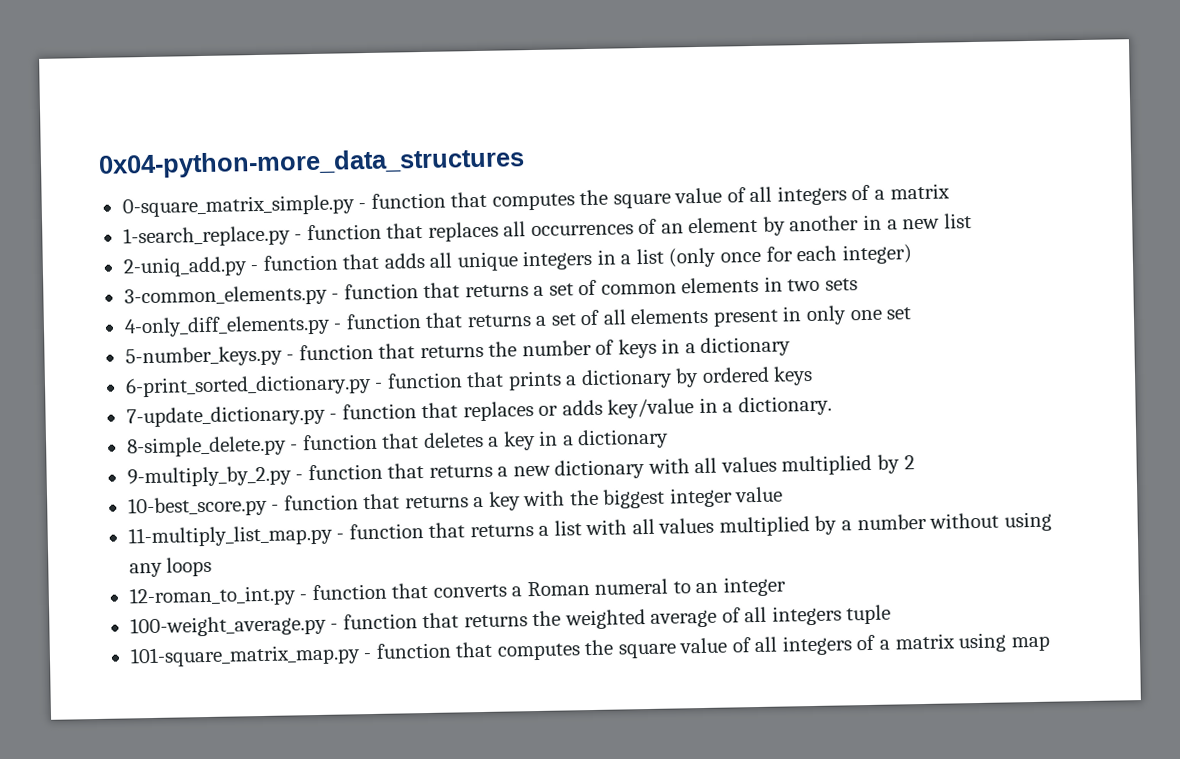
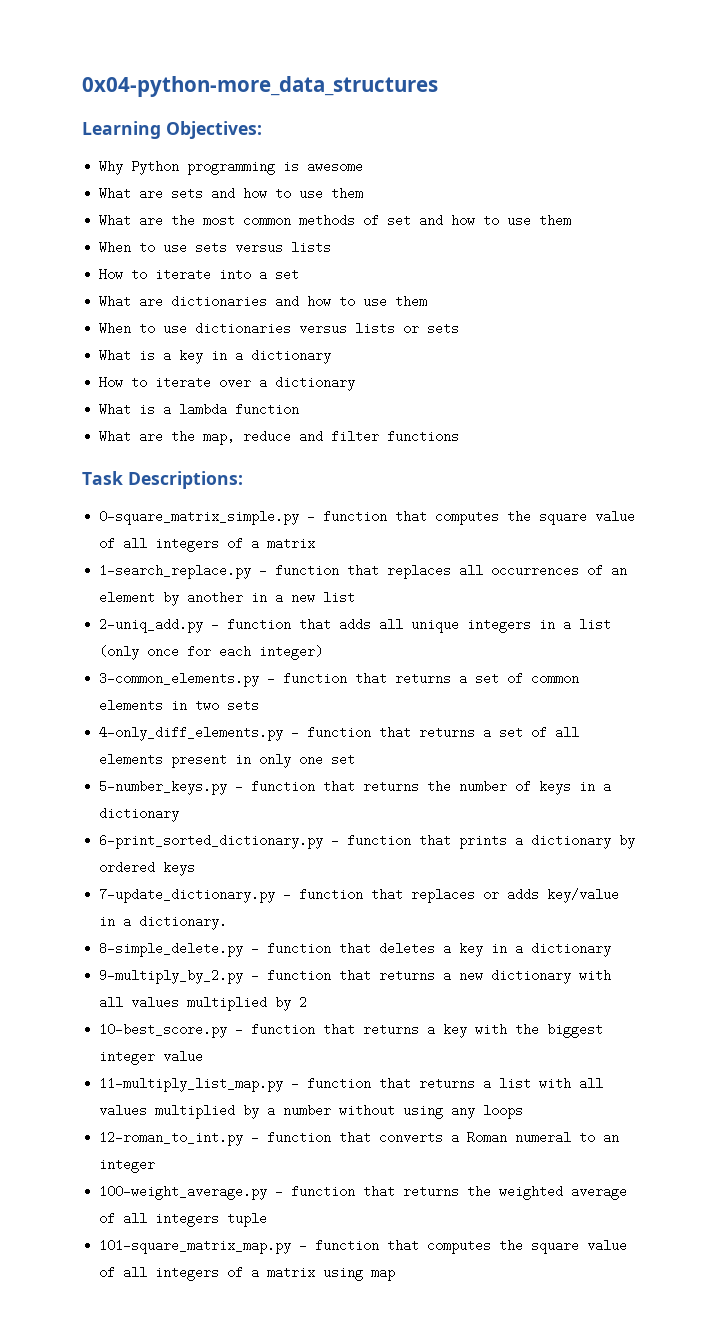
(525, 163) none -> [82,121,262,139] [99,160,364,175] [99,187,364,200] [99,214,572,227] [99,241,332,254] [99,268,300,281] [99,295,428,308] [99,322,460,335] [99,349,332,364] [99,376,356,391] [99,403,300,416] [99,430,460,445] [82,471,243,489] // Learning Objectives: // Why Python programming is awesome // What are sets and how to use them // What are the most common methods of set and how to use them // When to use sets versus lists // How to iterate into a set // What are dictionaries and how to use them // When to use dictionaries versus lists or sets // What is a key in a dictionary // How to iterate over a dictionary // What is a lambda function // What are the map, reduce and filter functions // Task Descriptions:

